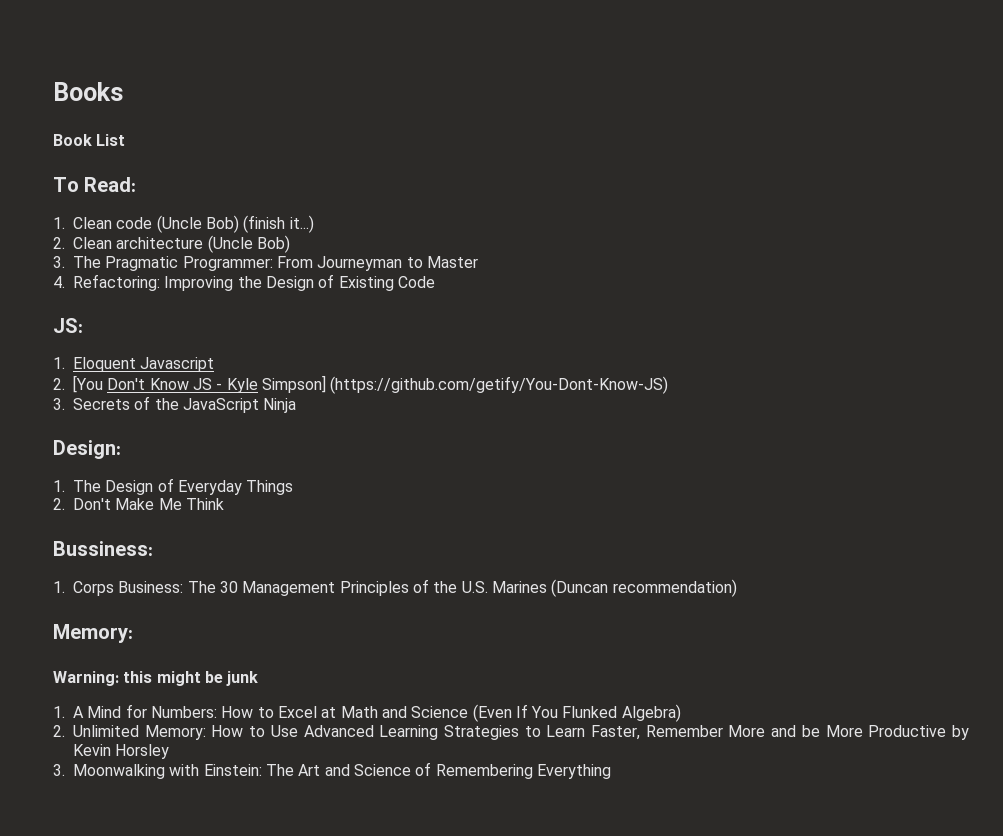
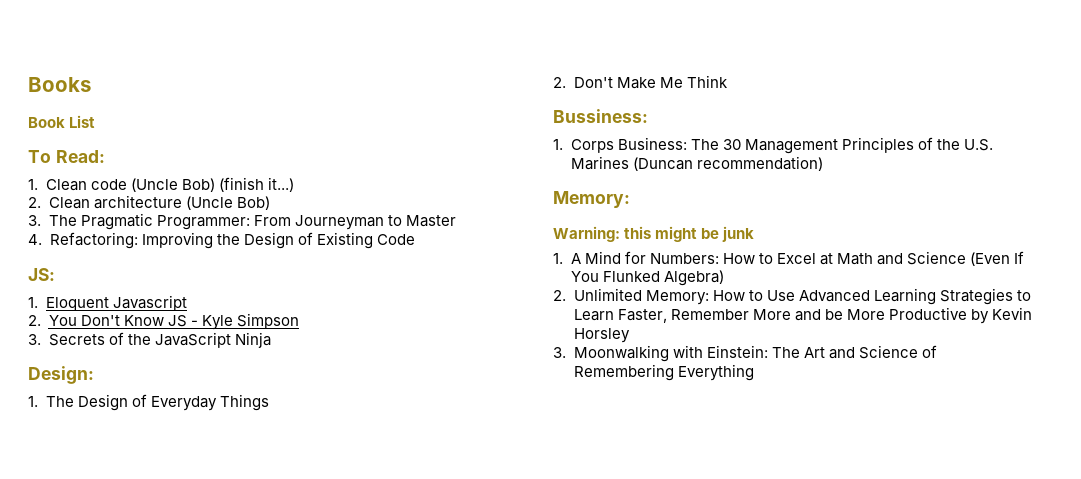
[73,375,103,393] [You -> [48,315,77,326] You
[261,375,669,394] Simpson] (https://github.com/getify/You-Dont-Know-JS) -> [236,313,299,329] Simpson

